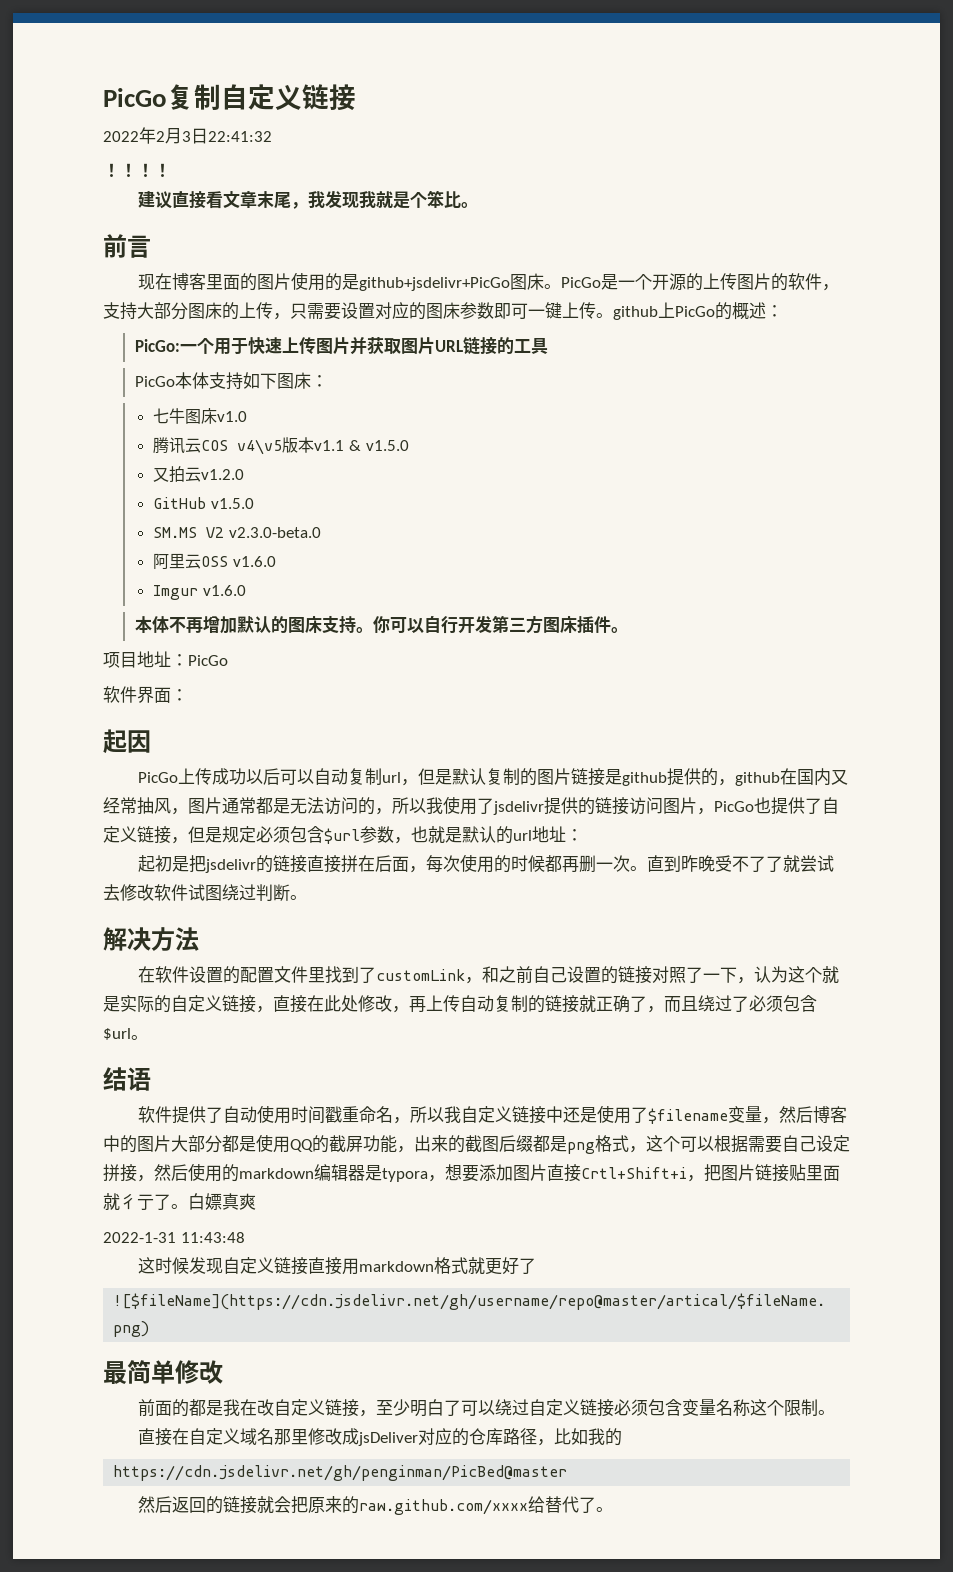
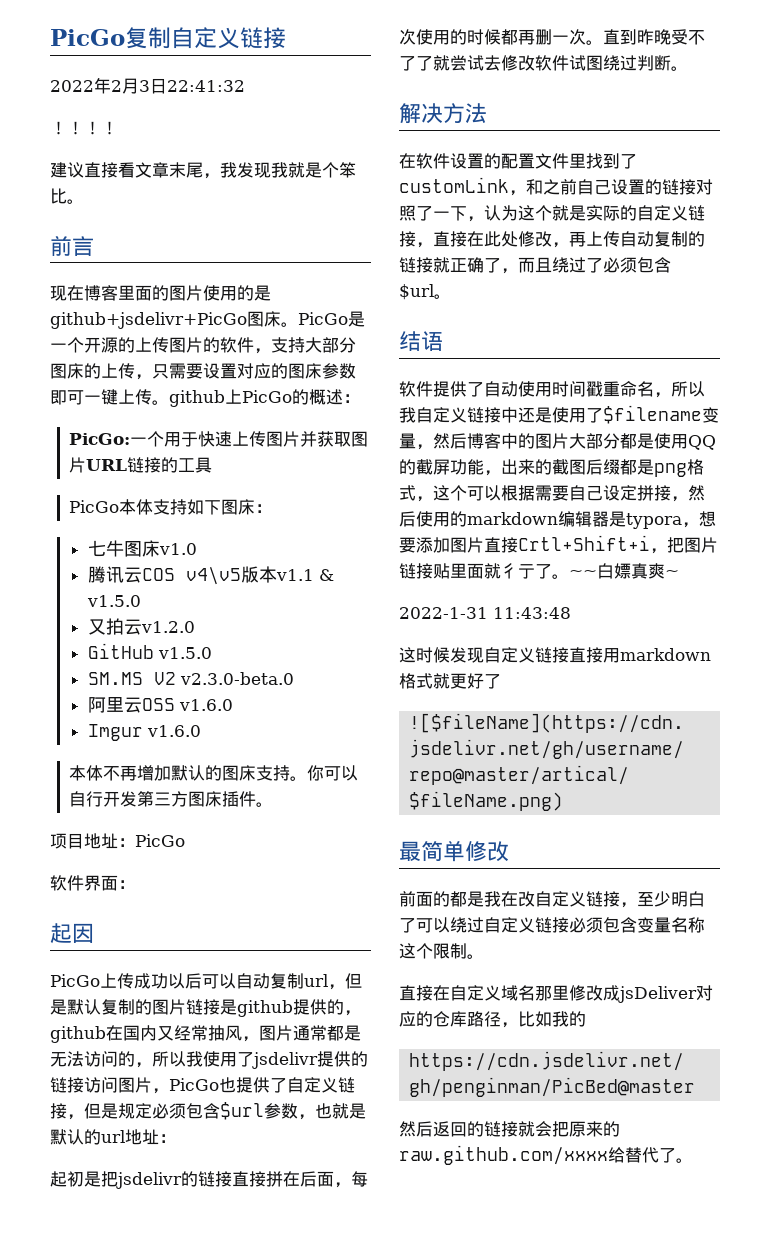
(188, 1206) none -> [569,569,597,577] ~~
(256, 1201) none -> [665,569,679,577] ~

